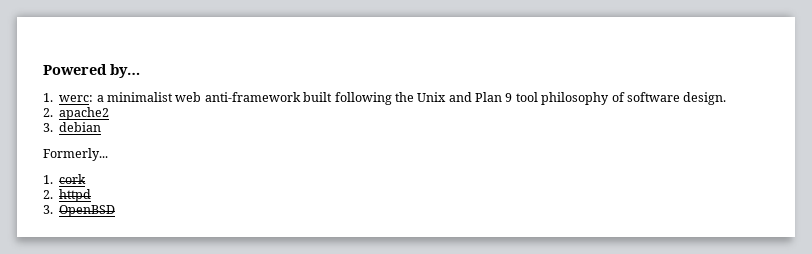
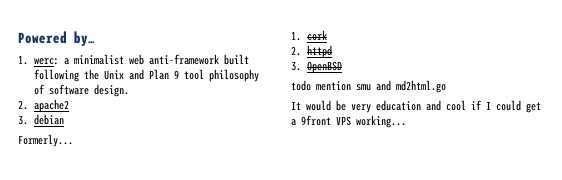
(116, 211) none -> [291,80,446,93] [291,100,541,113] [291,115,406,128] // todo mention smu and md2html.go // It would be very education and cool if I could get a 9front VPS working...

